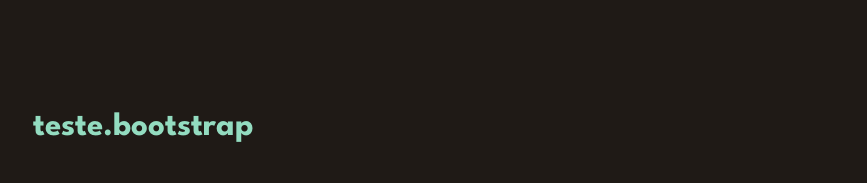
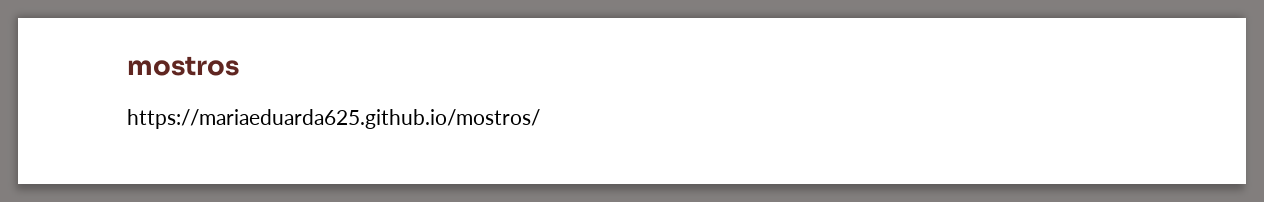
[33,112,254,142] teste.bootstrap -> [127,56,239,76] [127,109,540,129] mostros // https://mariaeduarda625.github.io/mostros/

